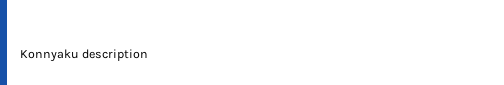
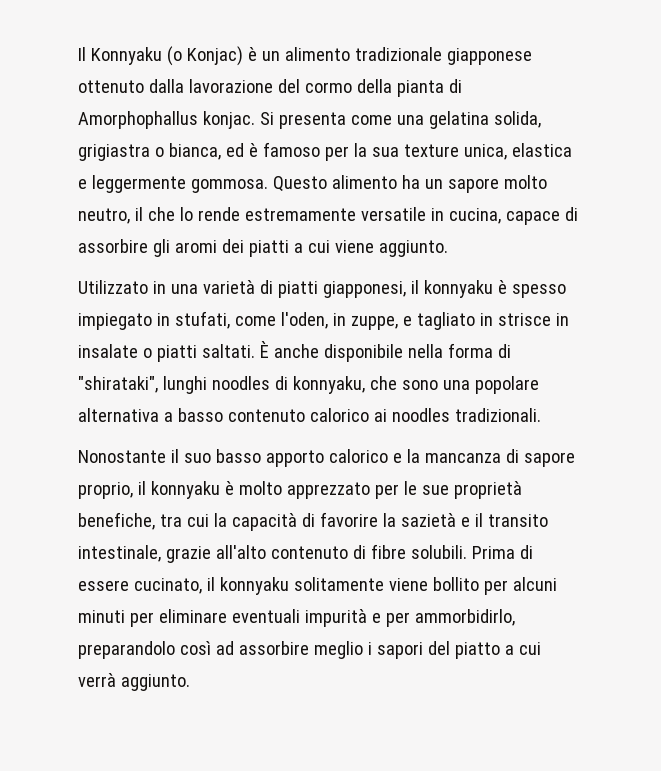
[20,49,149,62] Konnyaku description -> [78,46,532,66] [78,79,462,97] [78,111,541,129] [78,142,572,161] [78,175,547,193] [78,207,578,225] [78,239,448,257] [78,280,566,298] [78,311,569,330] [78,341,511,362] [78,376,539,394] [78,408,541,422] [78,449,575,467] [78,481,522,499] [78,512,548,531] [78,544,533,563] [78,577,557,595] [78,609,515,627] [78,641,541,659] [78,673,190,691] Il Konnyaku (o Konjac) è un alimento tradizionale giapponese ottenuto dalla lavorazione del cormo della pianta di Amorphophallus konjac. Si presenta come una gelatina solida, grigiastra o bianca, ed è famoso per la sua texture unica, elastica e leggermente gommosa. Questo alimento ha un sapore molto neutro, il che lo rende estremamente versatile in cucina, capace di assorbire gli aromi dei piatti a cui viene aggiunto. // Utilizzato in una varietà di piatti giapponesi, il konnyaku è spesso impiegato in stufati, come l'oden, in zuppe, e tagliato in strisce in insalate o piatti saltati. È anche disponibile nella forma di "shirataki", lunghi noodles di konnyaku, che sono una popolare alternativa a basso contenuto calorico ai noodles tradizionali. // Nonostante il suo basso apporto calorico e la mancanza di sapore proprio, il konnyaku è molto apprezzato per le sue proprietà benefiche, tra cui la capacità di favorire la sazietà e il transito intestinale, grazie all'alto contenuto di fibre solubili. Prima di essere cucinato, il konnyaku solitamente viene bollito per alcuni minuti per eliminare eventuali impurità e per ammorbidirlo, preparandolo così ad assorbire meglio i sapori del piatto a cui verrà aggiunto.

